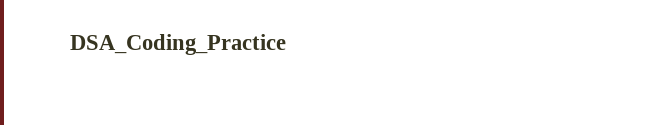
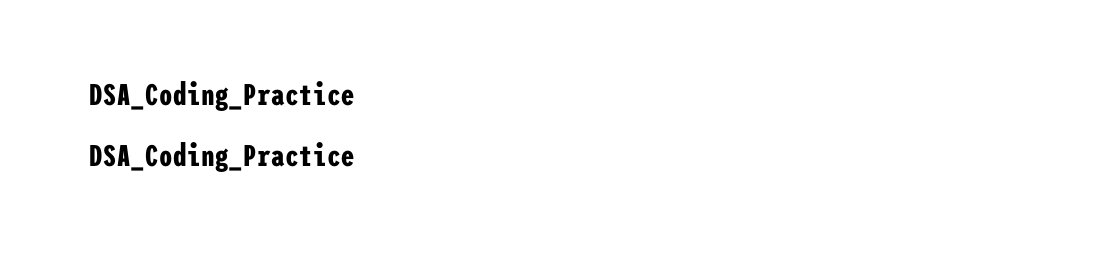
[70,34,286,55] DSA_Coding_Practice -> [89,81,355,111] [89,142,355,172] DSA_Coding_Practice // DSA_Coding_Practice

